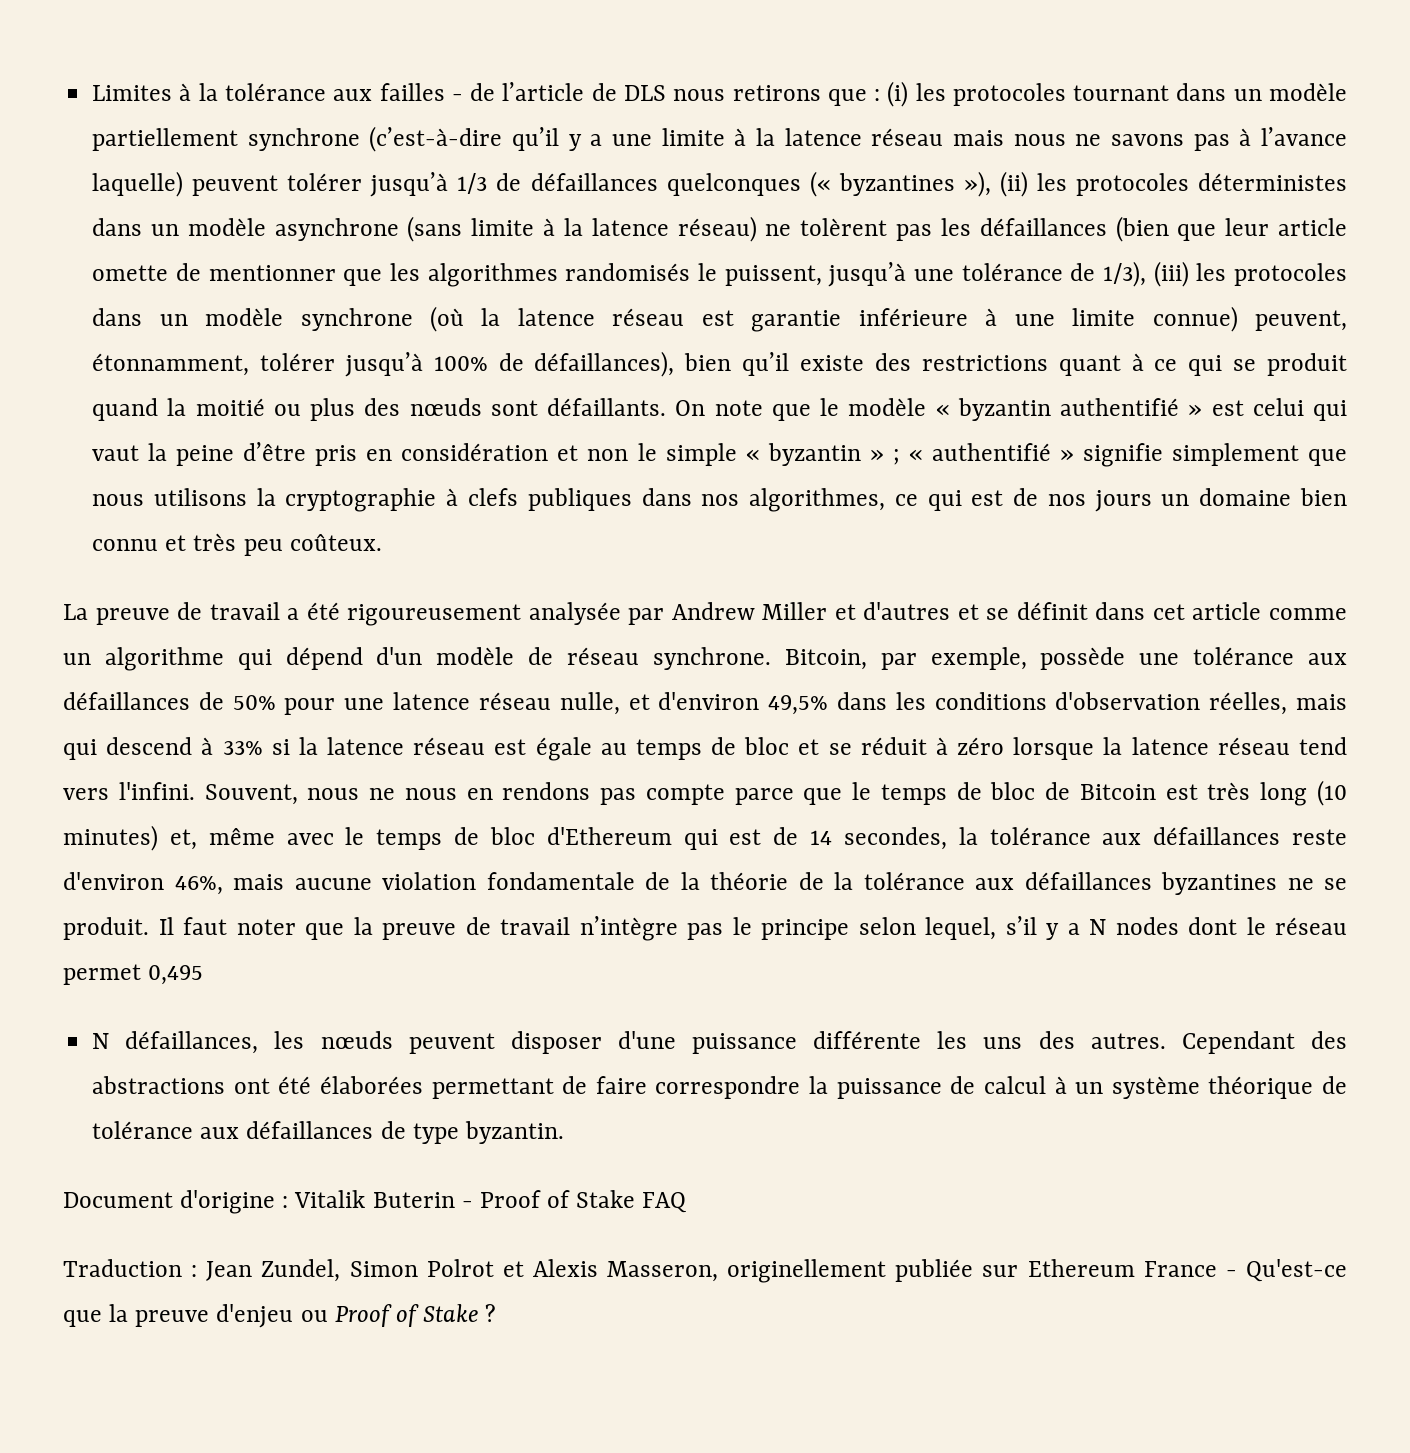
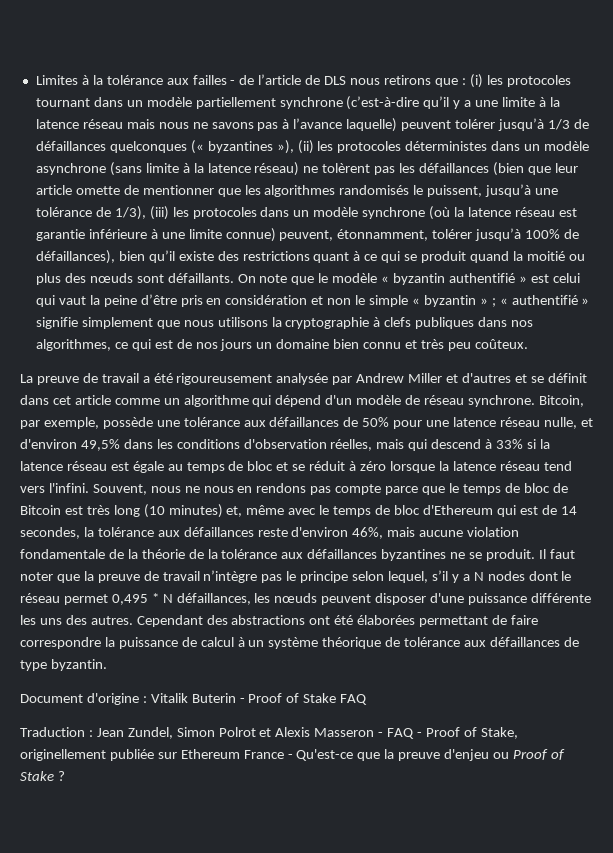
(204, 975) // -> [151,593,159,603] *
[607,1261,719,1282] Masseron, -> [314,727,518,739] Masseron - FAQ - Proof of Stake,

